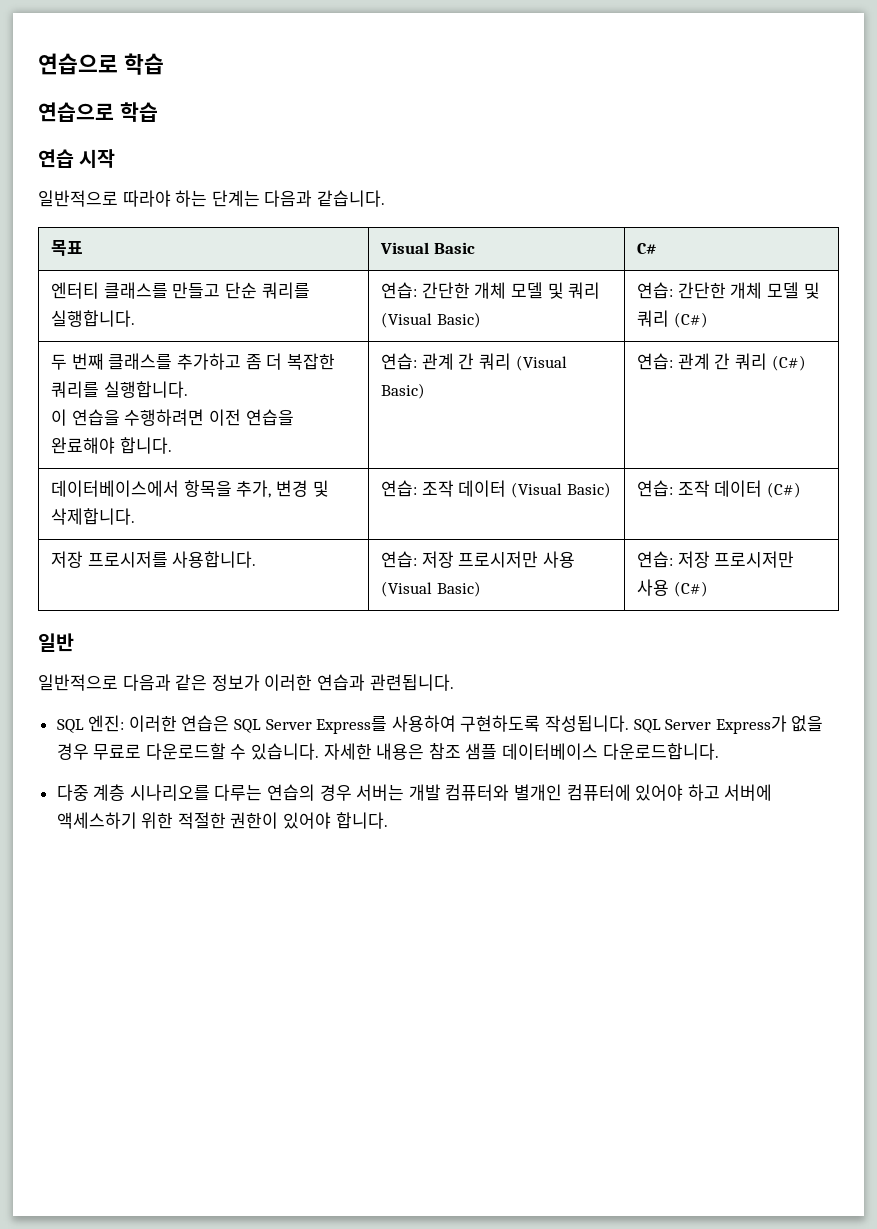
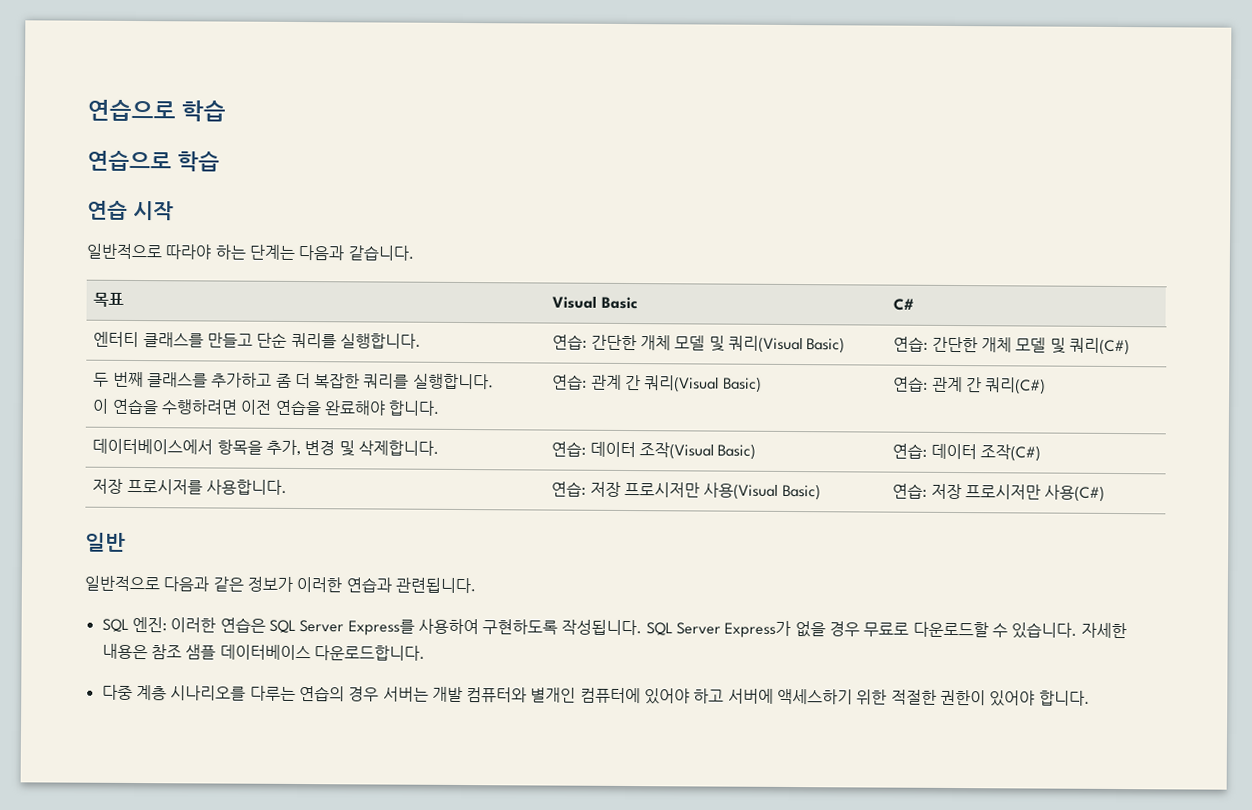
[568,282,601,299] [381,312,433,328] 쿼리 (Visual -> [727,335,803,354] 쿼리(Visual
[637,310,708,328] 쿼리 (C#) -> [1068,337,1130,356] 쿼리(C#)
[478,353,567,371] 쿼리 (Visual -> [644,375,720,393] 쿼리(Visual
[734,353,806,371] 쿼리 (C#) -> [985,377,1047,395] 쿼리(C#)
[421,480,611,498] [637,480,801,498] 조작 데이터 (Visual Basic) | 연습: 조작 데이터 (C#) -> [589,441,757,460] [892,443,1041,462] 데이터 조작(Visual Basic) | 연습: 데이터 조작(C#)
[542,551,575,568] [381,581,433,597] 사용 (Visual -> [703,482,779,500] 사용(Visual
[637,579,708,597] 사용 (C#) -> [1044,484,1106,502] 사용(C#)

